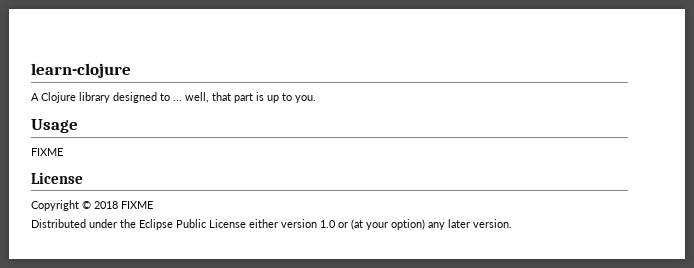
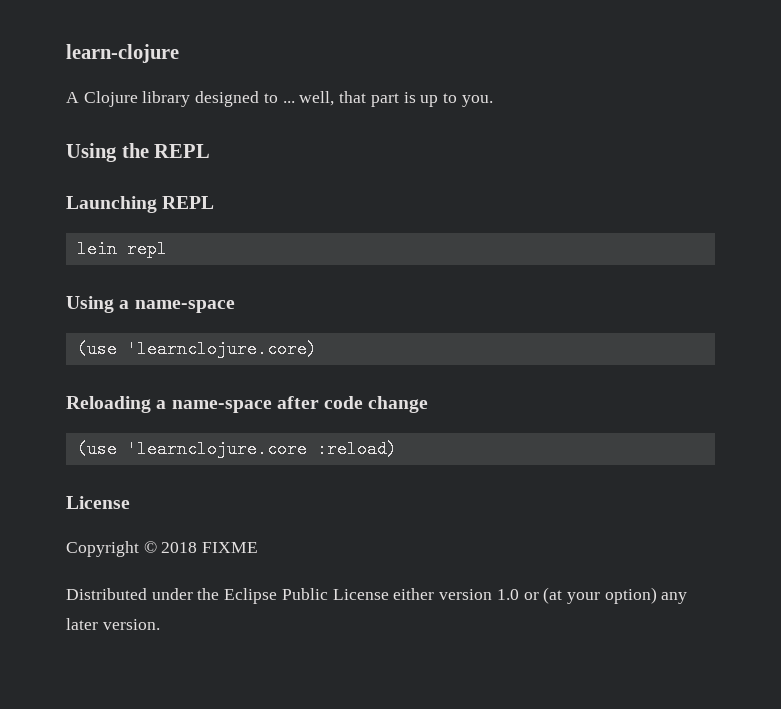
[31,119,78,133] [31,148,63,156] Usage // FIXME -> [66,143,211,162] [66,196,215,213] [76,240,167,258] [66,296,235,313] [76,340,317,358] [66,396,429,413] [76,440,397,458] Using the REPL // Launching REPL // lein repl // Using a name-space // (use 'learnclojure.core) // Reloading a name-space after code change // (use 'learnclojure.core :reload)

